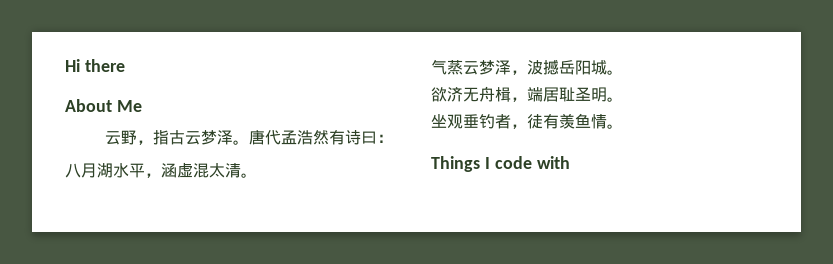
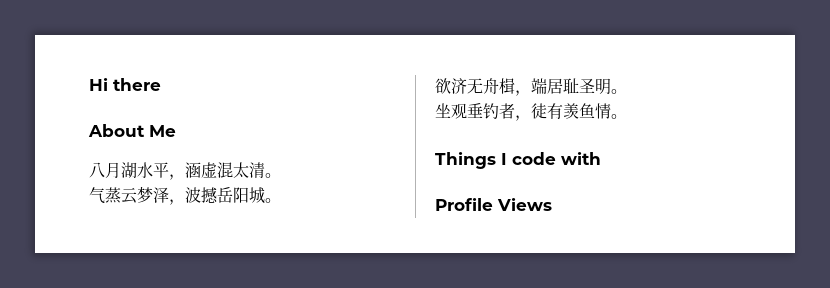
[104,130,393,145] // 云野，指古云梦泽。唐代孟浩然有诗曰： -> (176, 131) none
(570, 162) none -> [435,198,552,211] // Profile Views

